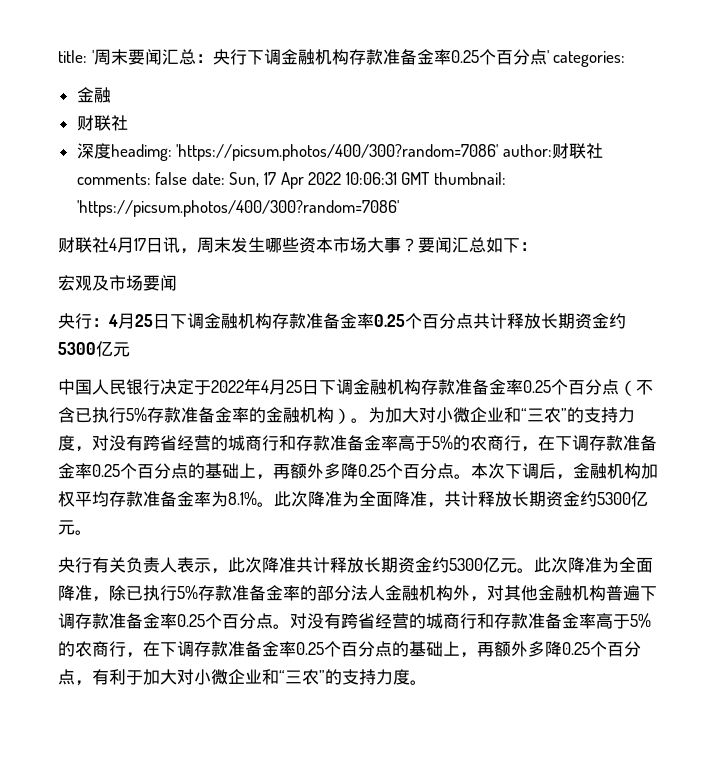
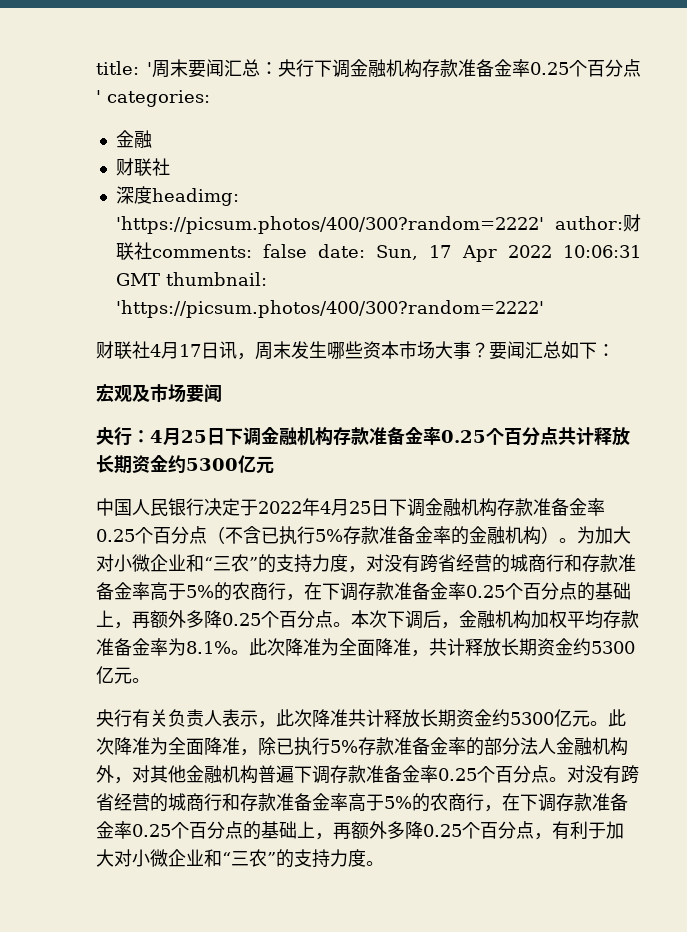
[176,144,499,161] 'https://picsum.photos/400/300?random=7086' -> [115,216,544,234] 'https://picsum.photos/400/300?random=2222'
[76,200,399,217] 'https://picsum.photos/400/300?random=7086' -> [115,300,544,318] 'https://picsum.photos/400/300?random=2222'

